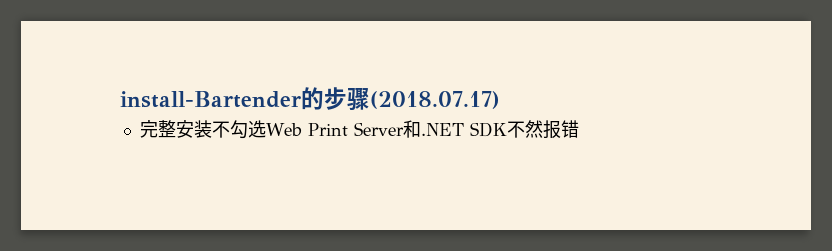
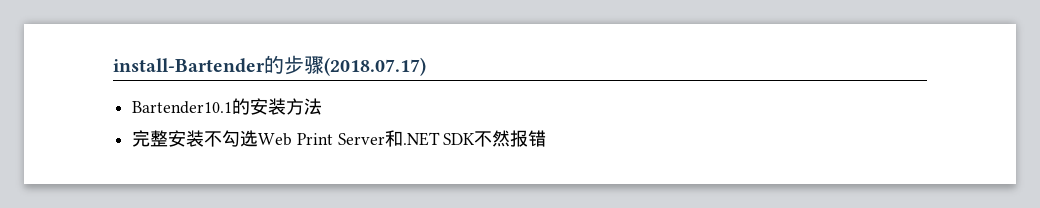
(500, 100) none -> [132,98,323,115] // Bartender10.1的安装方法

